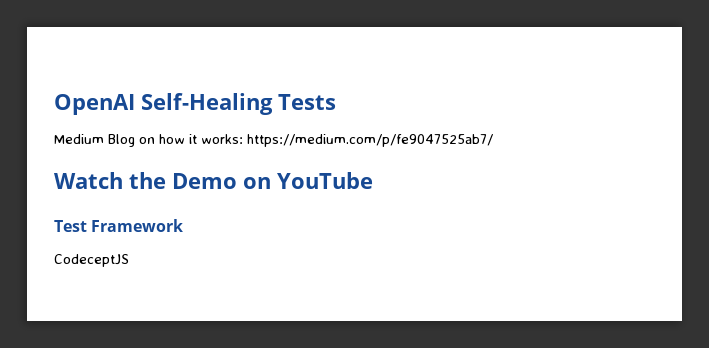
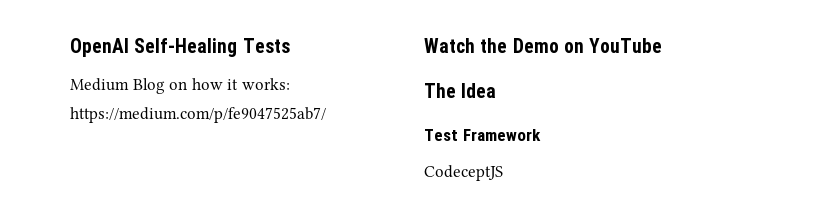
(373, 180) none -> [424,83,497,98] // The Idea

